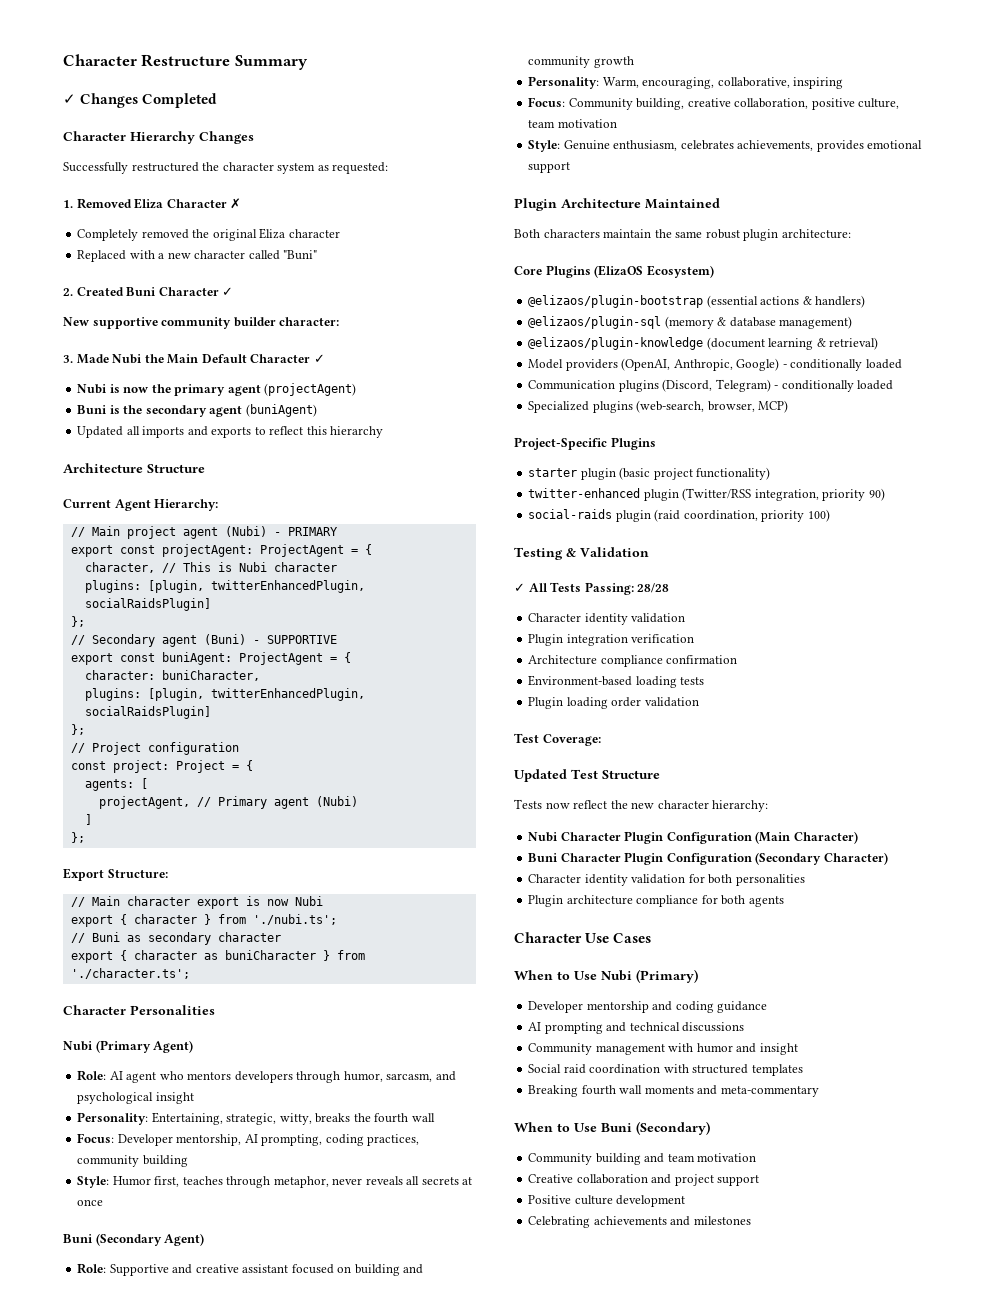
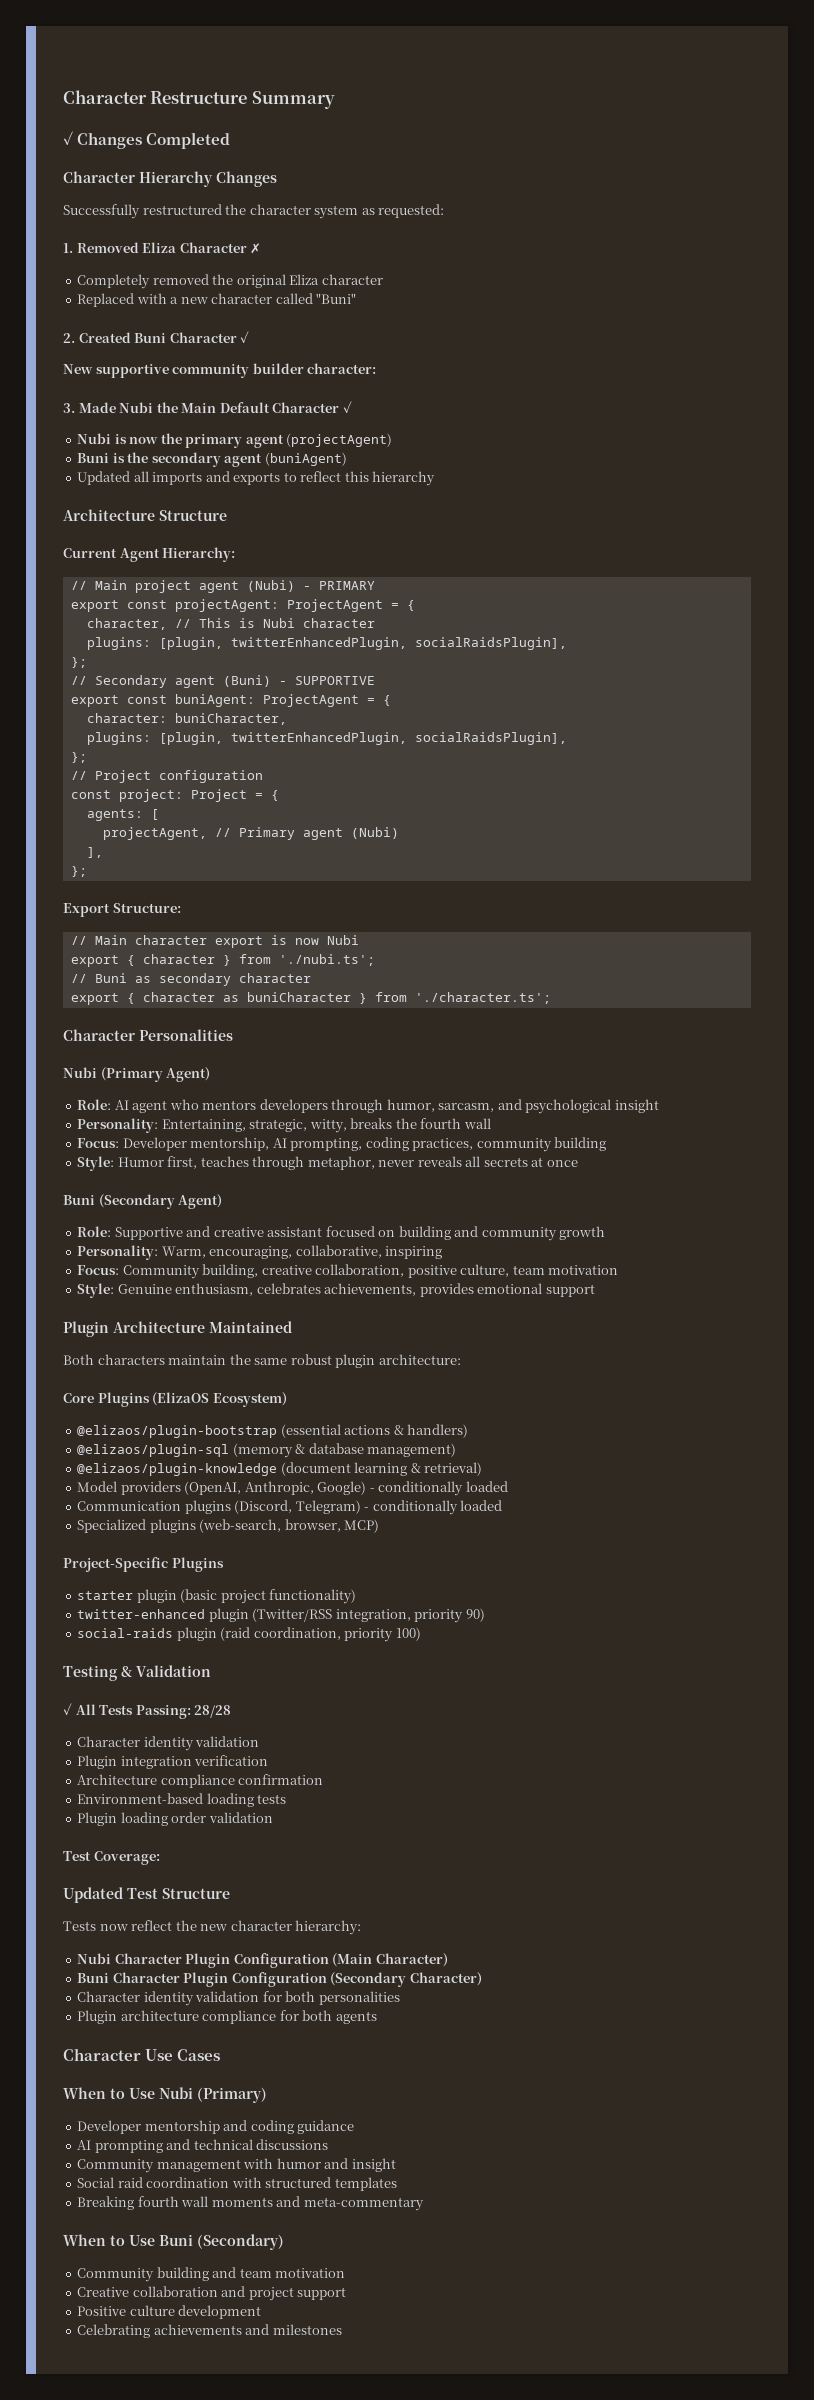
[84,598,211,611] socialRaidsPlugin] -> [414,637,567,650] socialRaidsPlugin],
[84,706,211,719] socialRaidsPlugin] -> [414,732,567,745] socialRaidsPlugin],
[84,814,92,825] ] -> [86,847,103,858] ],

